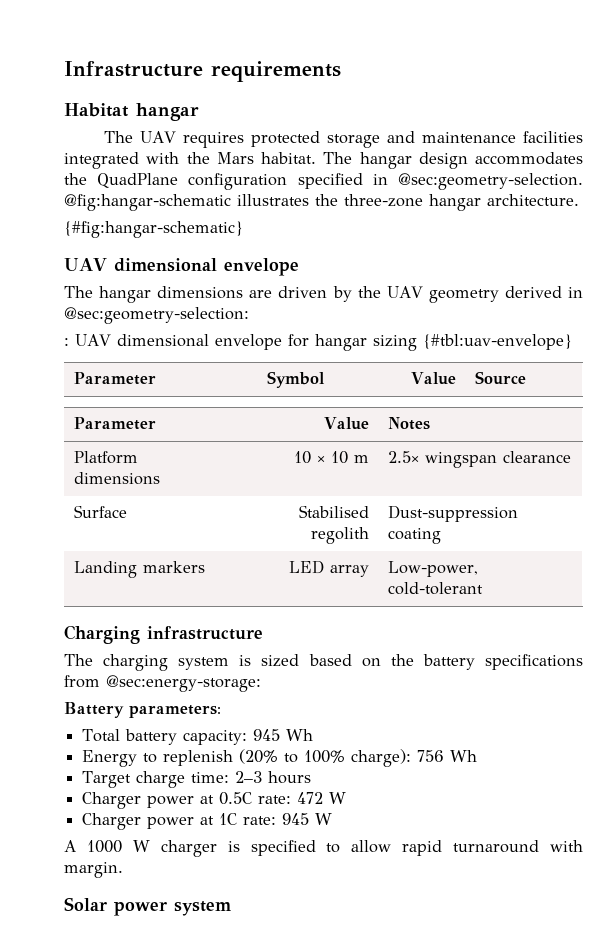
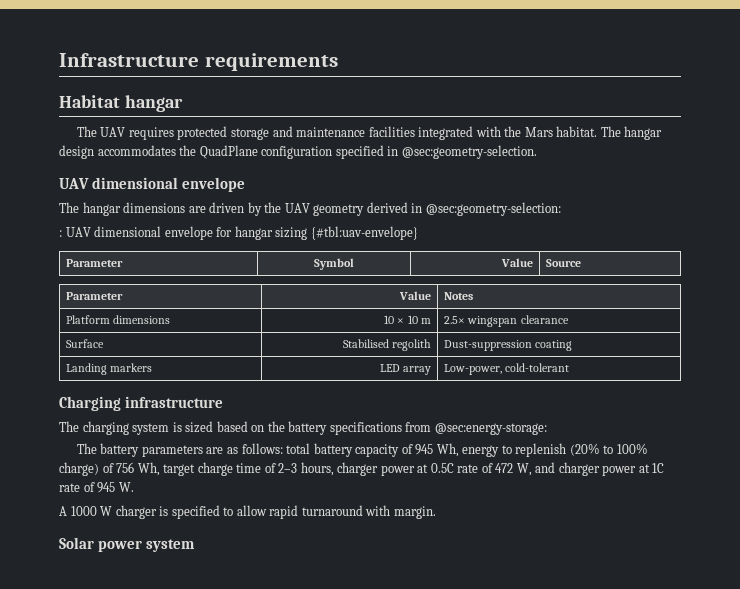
[64,194,579,211] [64,221,243,238] @fig:hangar-schematic illustrates the three-zone hangar architecture. // {#fig:hangar-schematic} -> (537, 152) none
[64,702,221,718] [82,729,314,745] [82,750,138,767] Battery parameters: // Total battery capacity: 945 Wh // Energy -> [76,443,500,457] The battery parameters are as follows: total battery capacity of 945 Wh, energy
[351,749,478,767] [82,771,312,788] [82,792,347,809] [82,813,333,830] charge): 756 Wh // Target charge time: 2–3 hours // Charger power at 0.5C rate: 472 W // Charger power at 1C rate: 945 W -> [59,462,665,476] [59,482,134,493] charge) of 756 Wh, target charge time of 2–3 hours, charger power at 0.5C rate of 472 W, and charger power at 1C rate of 945 W.

